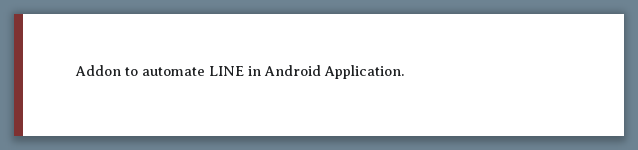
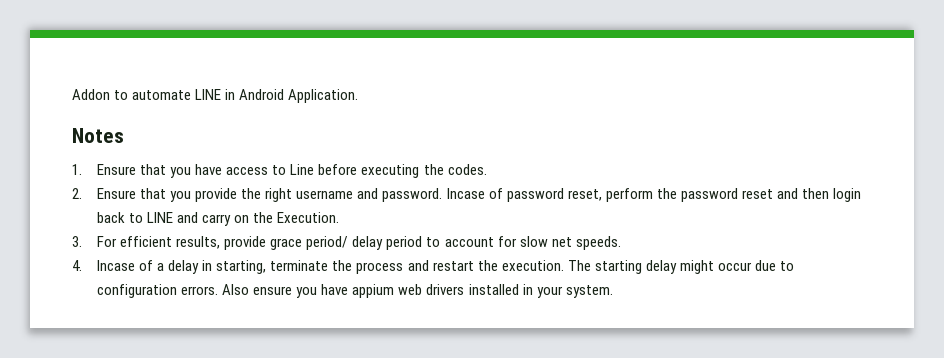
(404, 72) none -> [72,128,124,143] [72,164,487,178] [72,188,861,202] [97,212,340,226] [72,236,621,250] [72,260,794,274] [97,284,613,298] // Notes // 1. Ensure that you have access to Line before executing the codes. // 2. Ensure that you provide the right username and password. Incase of password reset, perform the password reset and then login back to LINE and carry on the Execution. // 3. For efficient results, provide grace period/ delay period to account for slow net speeds. // 4. Incase of a delay in starting, terminate the process and restart the execution. The starting delay might occur due to configuration errors. Also ensure you have appium web drivers installed in your system.

